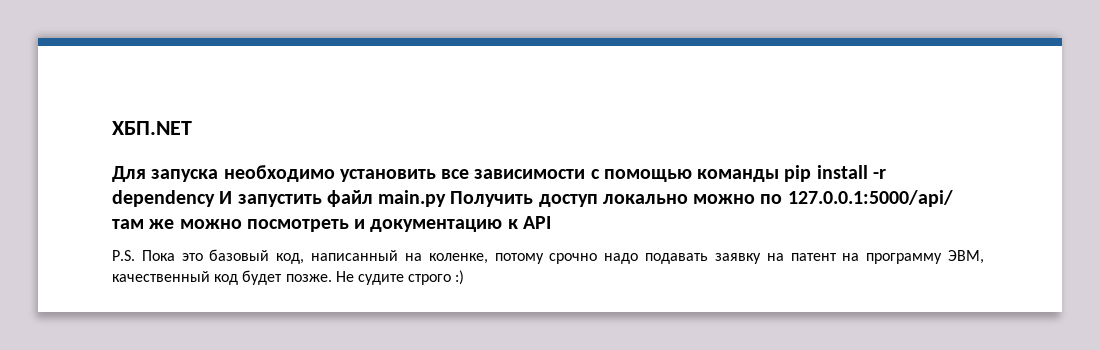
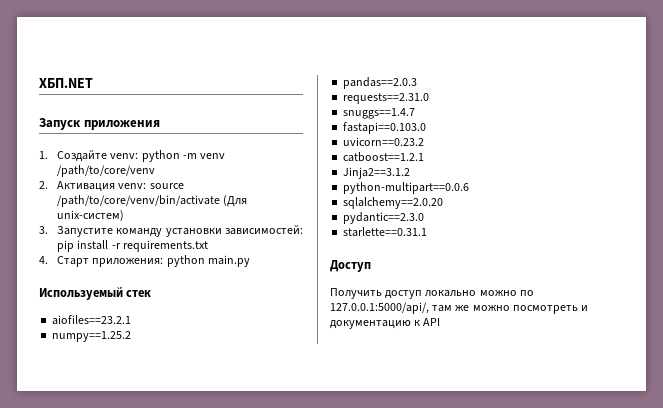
[112,165,886,182] [112,190,447,207] Для запуска необходимо установить все зависимости с помощью команды pip install -r dependency И запустить файл main.py -> [39,118,160,130] [39,150,226,162] [57,165,156,177] [39,181,184,192] [57,195,248,207] [57,210,125,221] [39,225,303,237] [57,240,208,252] [39,255,250,267] [39,287,152,300] [52,315,132,325] [52,331,132,342] [343,77,418,89] [343,93,430,104] [343,108,416,119] [343,122,427,134] [343,137,425,146] [343,152,425,162] [343,167,411,179] [343,182,470,194] [343,197,444,209] [343,212,425,224] [343,227,428,237] [330,260,371,272] Запуск приложения // 1. Создайте venv: python -m venv /path/to/core/venv // 2. Активация venv: source /path/to/core/venv/bin/activate (Для unix-систем) // 3. Запустите команду установки зависимостей: pip install -r requirements.txt // 4. Старт приложения: python main.py // Используемый стек // aiofiles==23.2.1 // numpy==1.25.2 // pandas==2.0.3 // requests==2.31.0 // snuggs==1.4.7 // fastapi==0.103.0 // uvicorn==0.23.2 // catboost==1.2.1 // Jinja2==3.1.2 // python-multipart==0.0.6 // sqlalchemy==2.0.20 // pydantic==2.3.0 // starlette==0.31.1 // Доступ //
[787,190,953,207] 127.0.0.1:5000/api/ -> [330,302,429,314] 127.0.0.1:5000/api/,
[112,249,985,264] [112,270,465,285] // P.S. Пока это базовый код, написанный на коленке, потому срочно надо подавать заявку на патент на программу ЭВМ, качественный код будет позже. Не судите строго :) -> (441, 322) none

